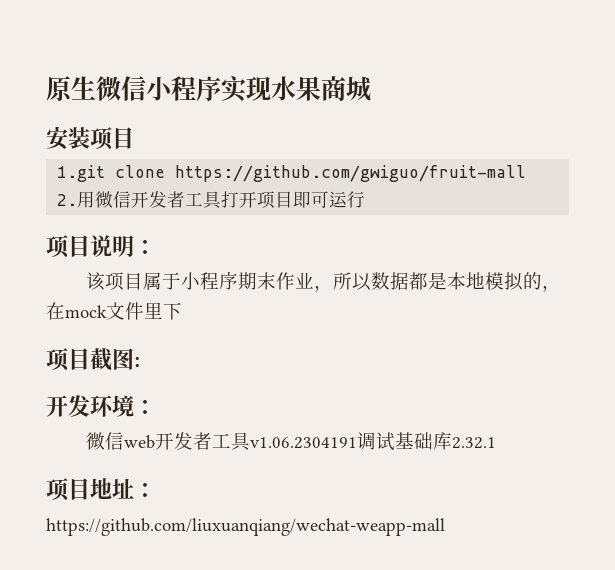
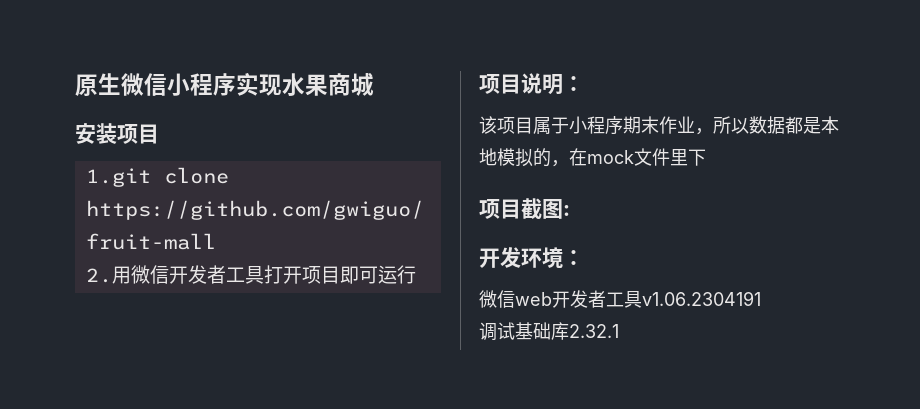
(358, 443) none -> (761, 298) //
[46,478,156,501] [46,518,445,536] // 项目地址： // https://github.com/liuxuanqiang/wechat-weapp-mall -> (619, 331) none

